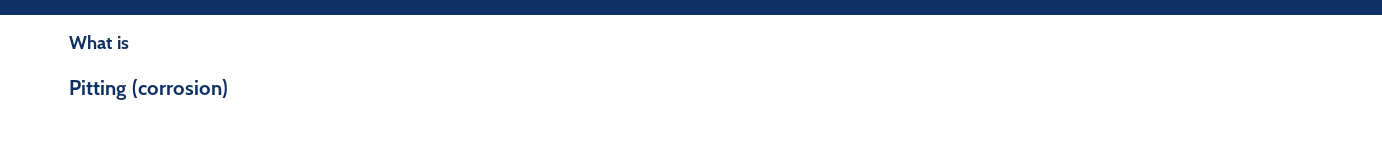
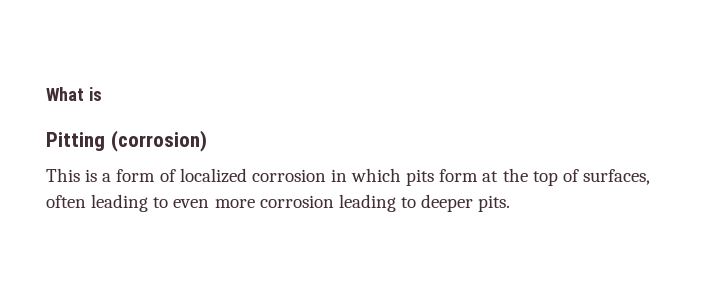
(228, 88) none -> [46,168,650,186] [46,194,511,212] // This is a form of localized corrosion in which pits form at the top of surfaces, often leading to even more corrosion leading to deeper pits.

